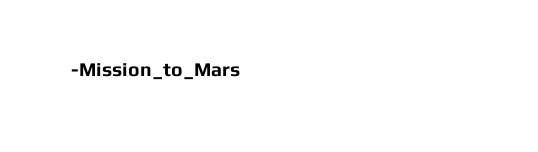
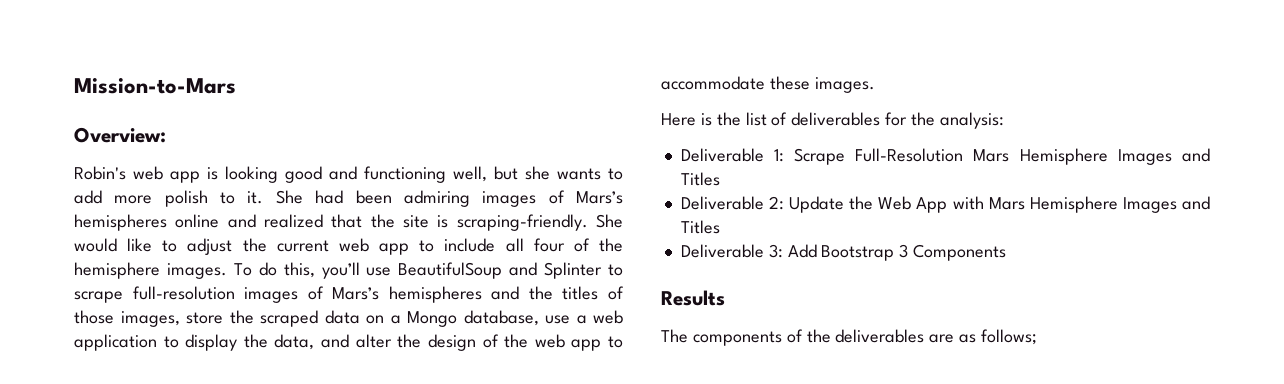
[71,63,240,80] -Mission_to_Mars -> [74,78,236,94] [74,127,166,143] [74,166,623,183] [74,190,624,207] [74,214,623,231] [74,238,623,255] [74,262,623,279] [74,286,624,303] [74,310,623,327] [74,334,624,351] [661,76,875,93] [661,112,1004,129] [680,148,1210,165] [680,172,720,186] [680,196,1210,213] [680,220,720,234] [680,244,1007,261] [661,290,725,306] [661,329,1038,346] Mission-to-Mars // Overview: // Robin's web app is looking good and functioning well, but she wants to add more polish to it. She had been admiring images of Mars’s hemispheres online and realized that the site is scraping-friendly. She would like to adjust the current web app to include all four of the hemisphere images. To do this, you’ll use BeautifulSoup and Splinter to scrape full-resolution images of Mars’s hemispheres and the titles of those images, store the scraped data on a Mongo database, use a web application to display the data, and alter the design of the web app to accommodate these images. // Here is the list of deliverables for the analysis: // Deliverable 1: Scrape Full-Resolution Mars Hemisphere Images and Titles // Deliverable 2: Update the Web App with Mars Hemisphere Images and Titles // Deliverable 3: Add Bootstrap 3 Components // Results // The components of the deliverables are as follows;

